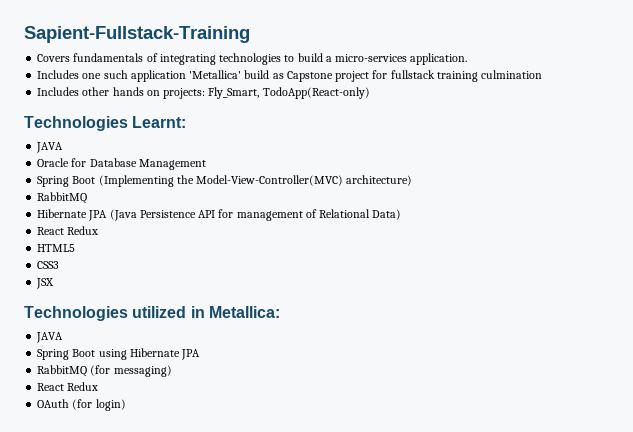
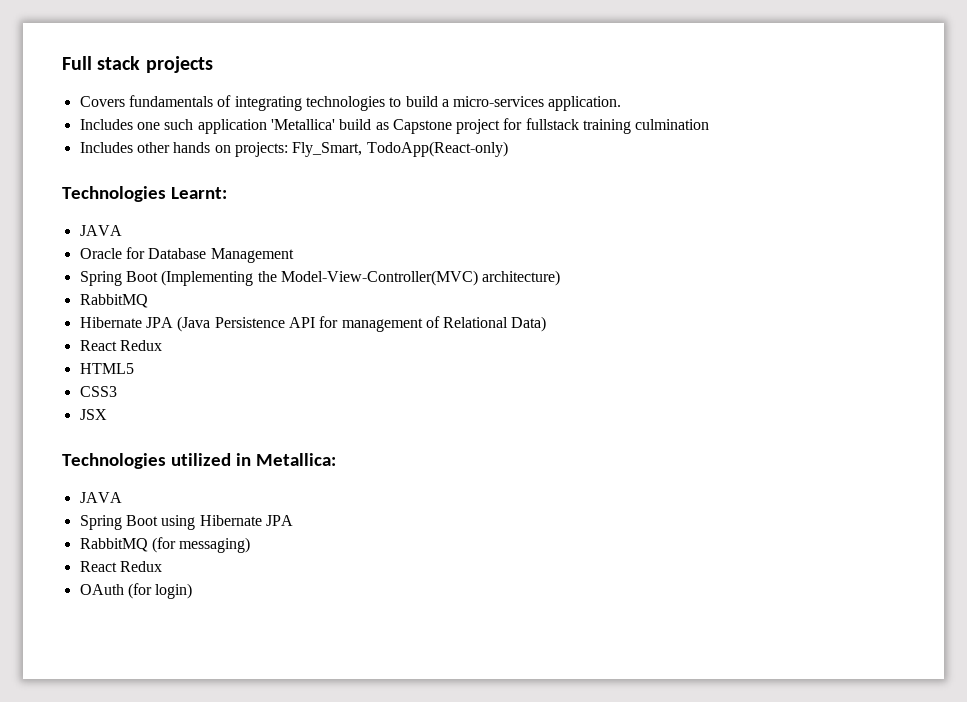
[24,26,250,43] Sapient-Fullstack-Training -> [62,56,213,73] Full stack projects

